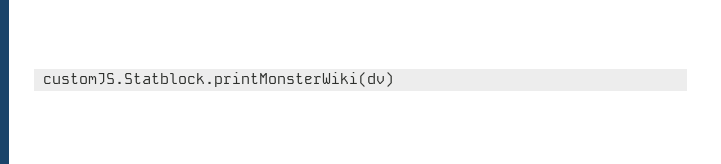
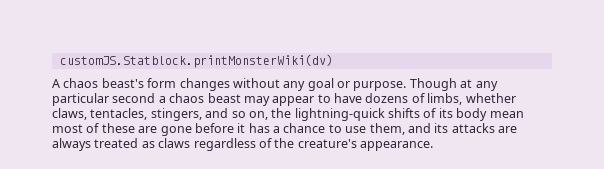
(394, 79) none -> [52,78,498,91] [52,93,516,106] [52,108,524,121] [52,123,517,136] [52,138,433,151] // A chaos beast's form changes without any goal or purpose. Though at any particular second a chaos beast may appear to have dozens of limbs, whether claws, tentacles, stingers, and so on, the lightning-quick shifts of its body mean most of these are gone before it has a chance to use them, and its attacks are always treated as claws regardless of the creature's appearance.

